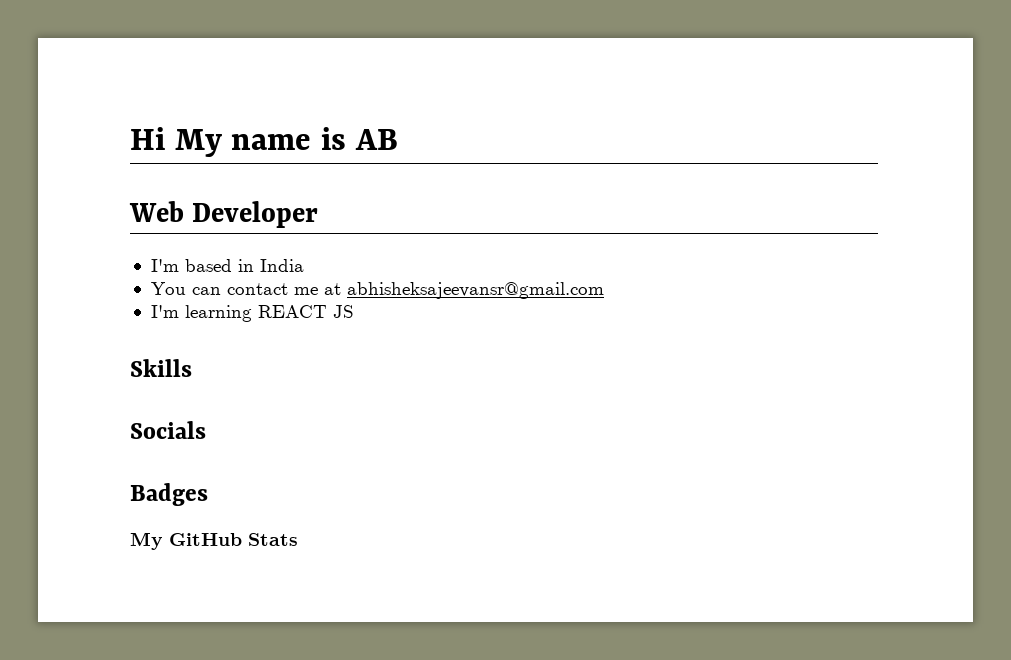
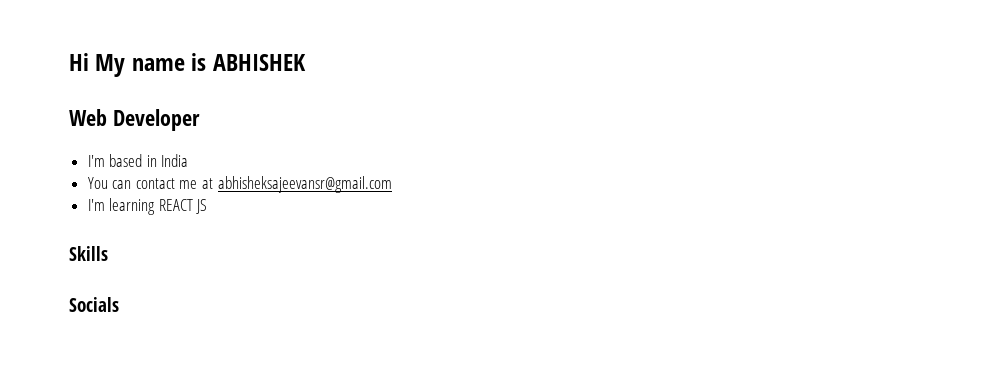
[354,129,398,150] AB -> [212,54,306,71] ABHISHEK
[130,483,208,506] [130,532,298,550] // Badges // My GitHub Stats -> (119, 304) none

